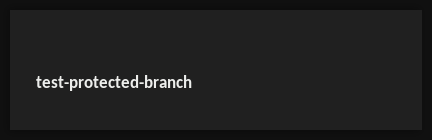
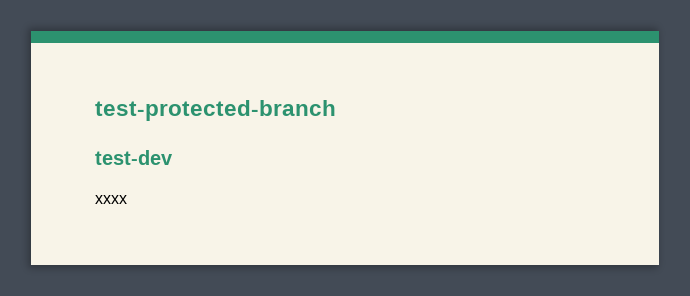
(192, 83) none -> [95,150,173,165] [95,195,127,204] // test-dev // xxxx

